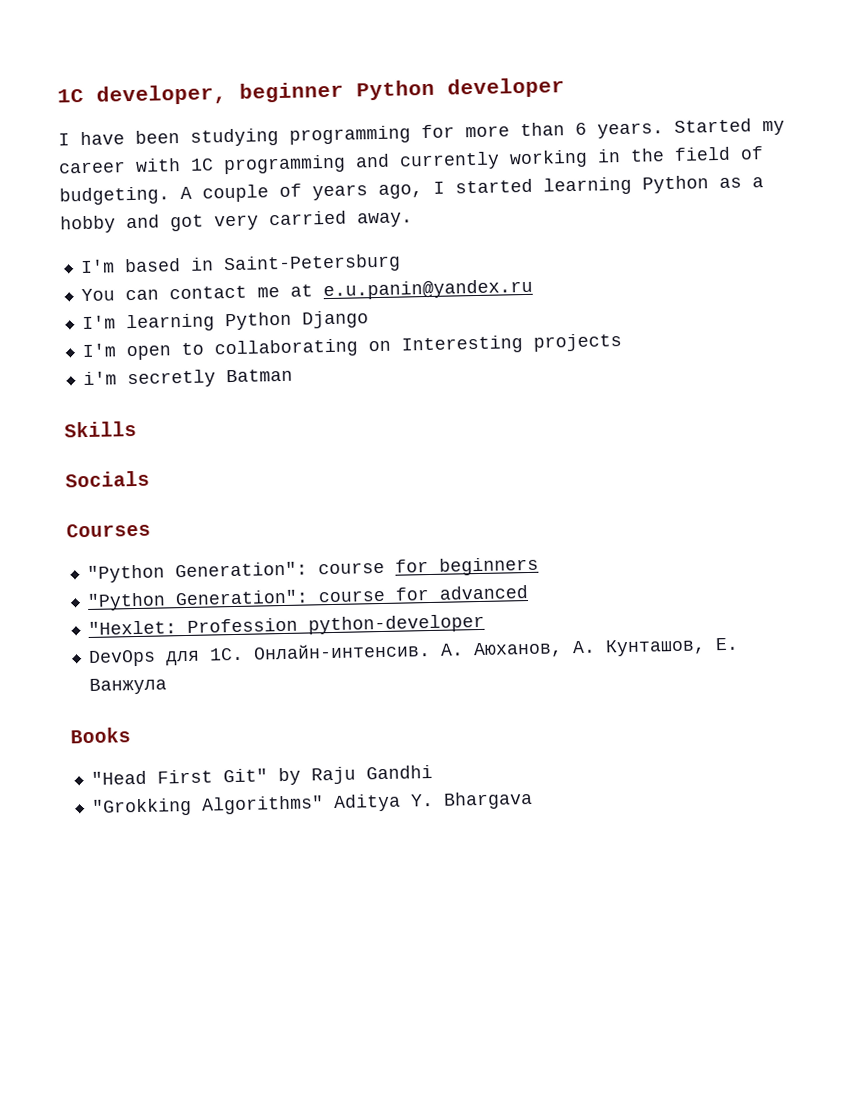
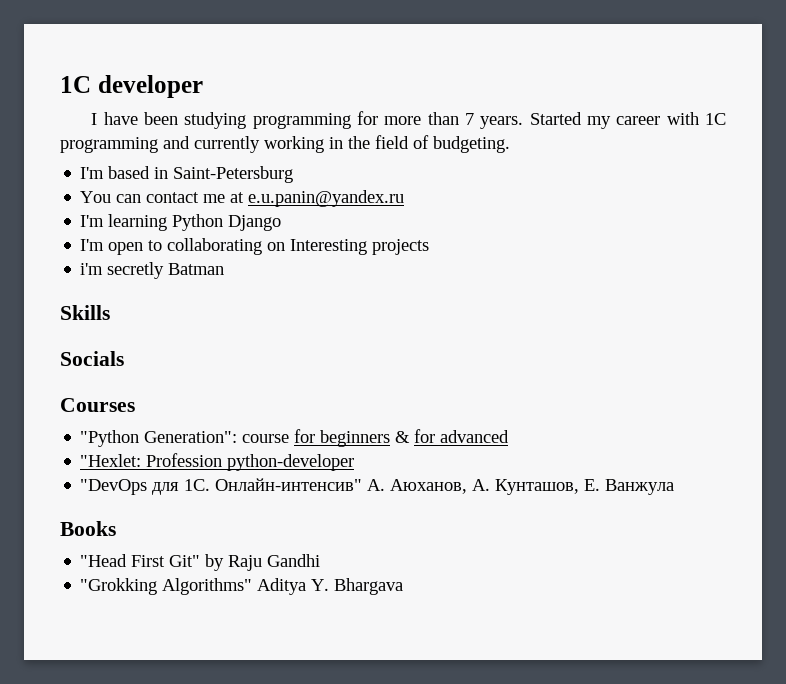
[57,79,435,106] 1C developer, beginner Python -> [60,76,91,93] 1C
[575,122,587,135] 6 -> [464,113,474,125] 7
[180,175,764,203] [60,210,413,234] A couple of years ago, I started learning Python as a hobby and got very carried away. -> (510, 144) none
[86,589,386,612] // "Python Generation": course -> [395,431,411,443] &
[87,649,156,668] DevOps -> [80,479,148,495] "DevOps
[252,642,431,660] Онлайн-интенсив. -> [215,478,363,491] Онлайн-интенсив"

